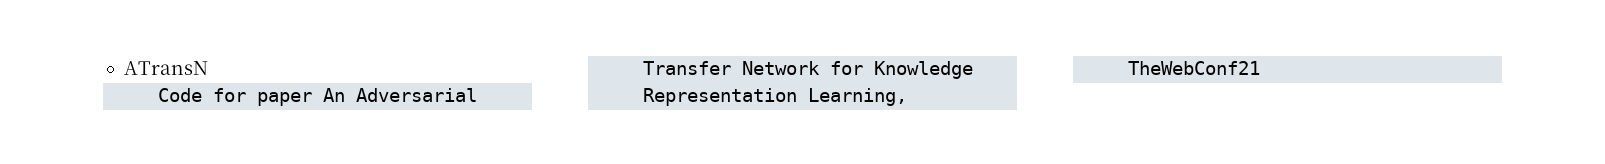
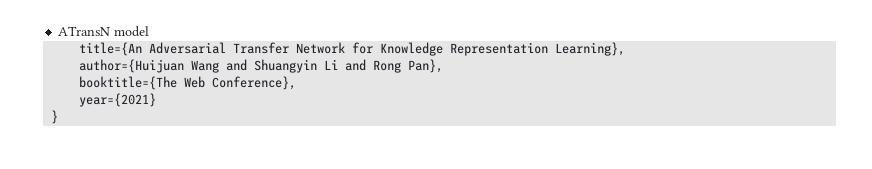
[158,88,346,106] // Code for paper An -> [114,26,150,37] [79,42,143,56] model // title={An
[808,88,908,106] [1128,61,1261,75] Learning, TheWebConf21 -> [555,42,626,56] [79,59,444,73] [79,76,297,90] [79,93,157,107] [51,110,59,124] Learning}, // author={Huijuan Wang and Shuangyin Li and Rong Pan}, // booktitle={The Web Conference}, // year={2021} // }

